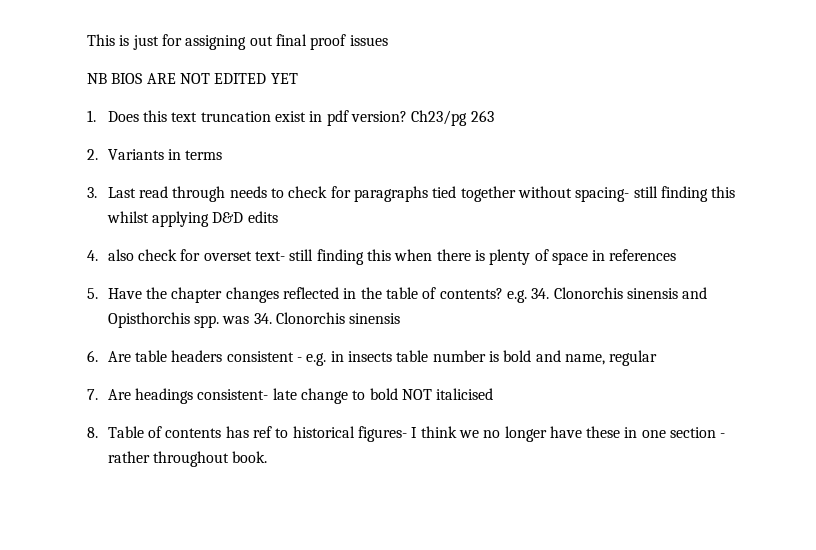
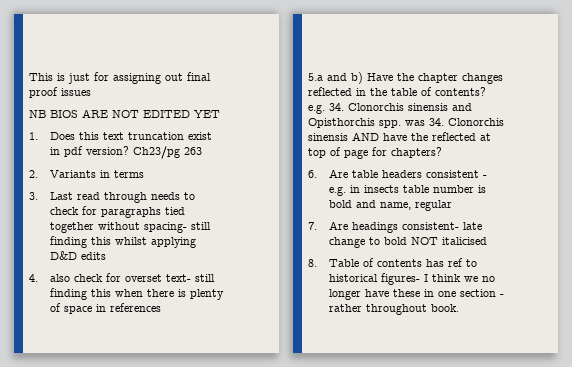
[87,288,98,299] 5. -> [308,72,363,84] 5.a and b)
(401, 318) none -> [352,132,491,141] [308,147,442,159] AND have the reflected at top of page for chapters?

